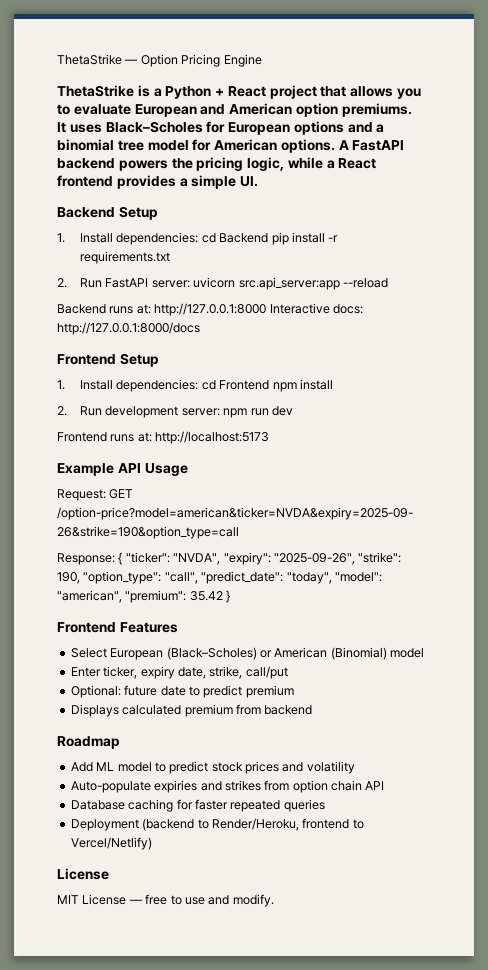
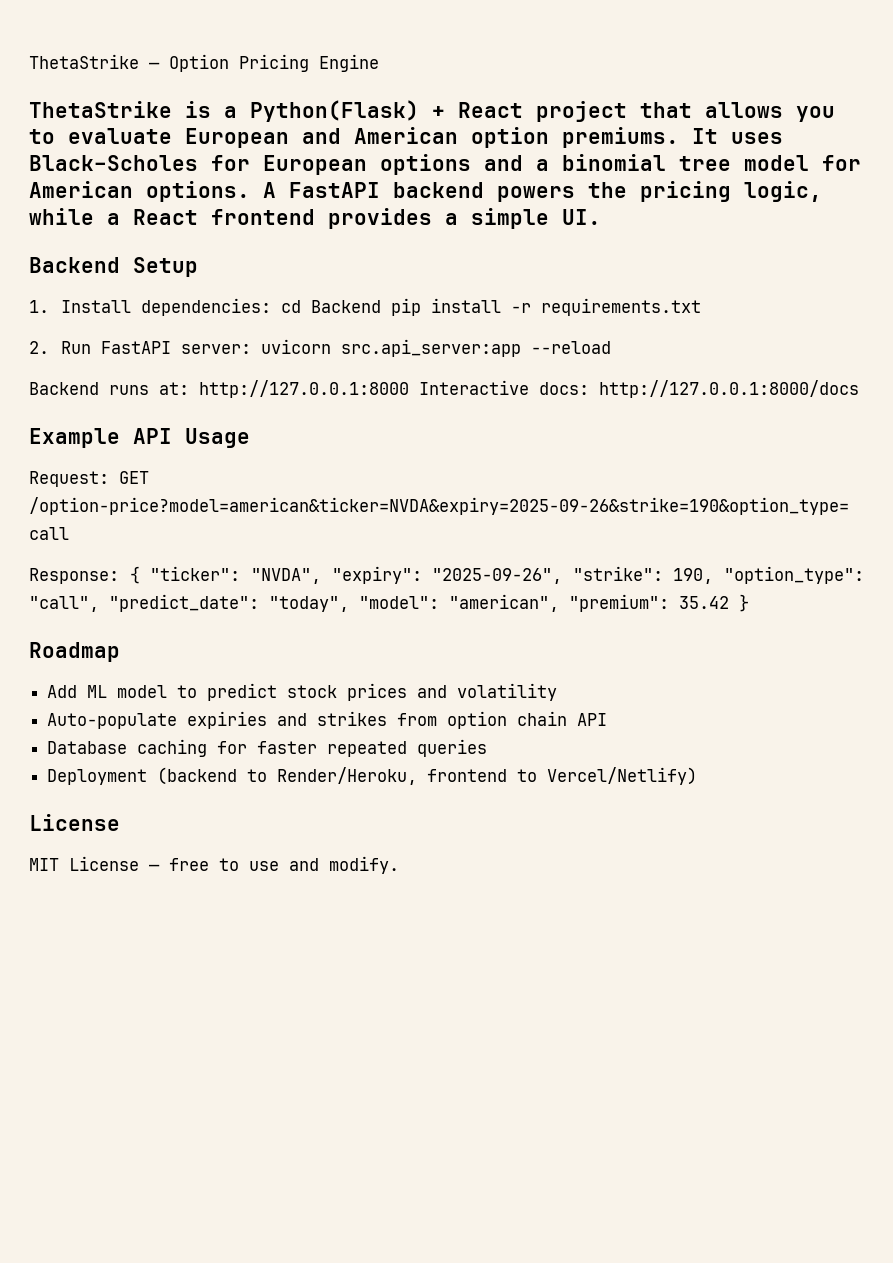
[165,86,212,99] Python -> [250,100,419,122] Python(Flask)
[57,353,159,367] [57,379,333,392] [57,406,293,418] [57,431,270,444] // Frontend Setup // 1. Install dependencies: cd Frontend npm install // 2. Run development server: npm run dev // Frontend runs at: http://localhost:5173 -> (859, 389) none
[57,622,178,633] [70,647,424,660] [70,666,288,679] [70,685,294,698] [70,704,313,717] // Frontend Features // Select European (Black–Scholes) or American (Binomial) model // Enter ticker, expiry date, strike, call/put // Optional: future date to predict premium // Displays calculated premium from backend -> (749, 603) none

